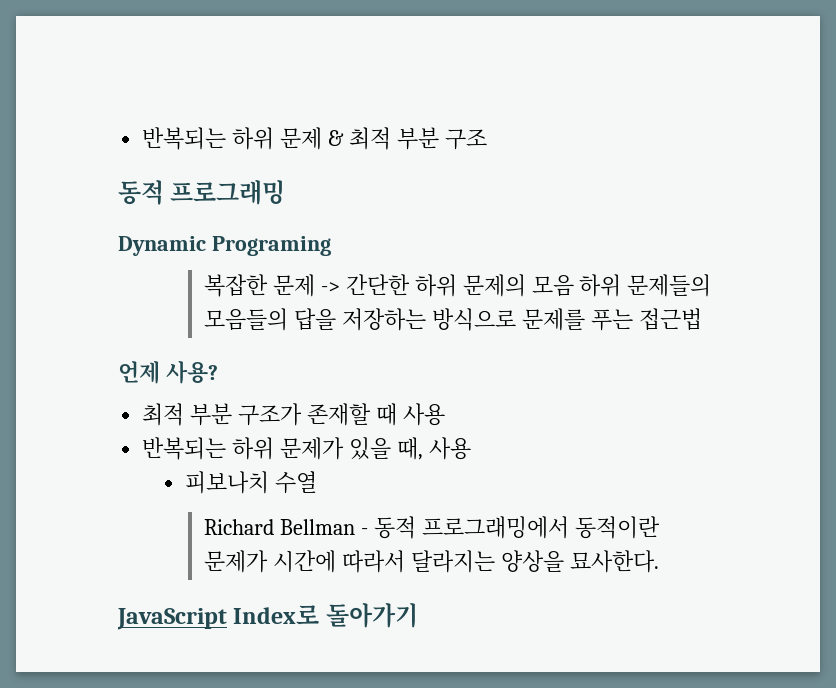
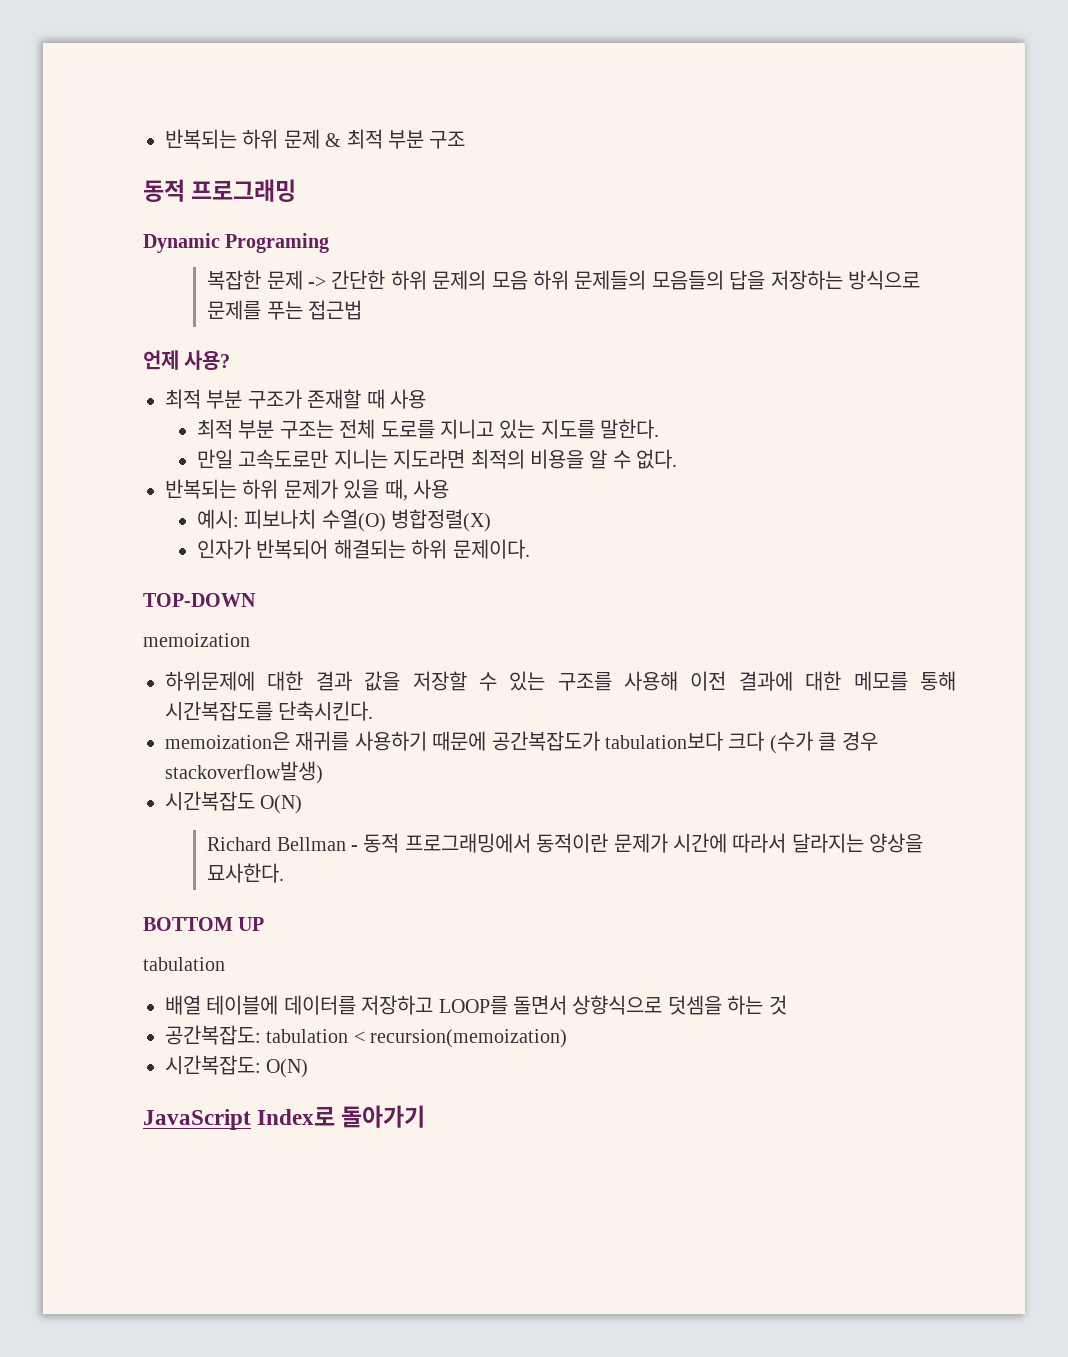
(445, 414) none -> [197,419,660,439] [197,449,678,469] // 최적 부분 구조는 전체 도로를 지니고 있는 지도를 말한다. // 만일 고속도로만 지니는 지도라면 최적의 비용을 알 수 없다.
[185,471,318,494] 피보나치 수열 -> [197,509,492,532] [197,539,530,559] [143,593,256,607] [143,633,250,647] [165,671,957,691] [165,701,374,721] [165,731,878,754] [165,761,323,784] [165,791,303,814] 예시: 피보나치 수열(O) 병합정렬(X) // 인자가 반복되어 해결되는 하위 문제이다. // TOP-DOWN // memoization // 하위문제에 대한 결과 값을 저장할 수 있는 구조를 사용해 이전 결과에 대한 메모를 통해 시간복잡도를 단축시킨다. // memoization은 재귀를 사용하기 때문에 공간복잡도가 tabulation보다 크다 (수가 클 경우 stackoverflow발생) // 시간복잡도 O(N)
(659, 561) none -> [143,917,265,931] [143,957,225,971] [165,995,787,1015] [165,1025,568,1048] [165,1055,309,1078] // BOTTOM UP // tabulation // 배열 테이블에 데이터를 저장하고 LOOP를 돌면서 상향식으로 덧셈을 하는 것 // 공간복잡도: tabulation < recursion(memoization) // 시간복잡도: O(N)

